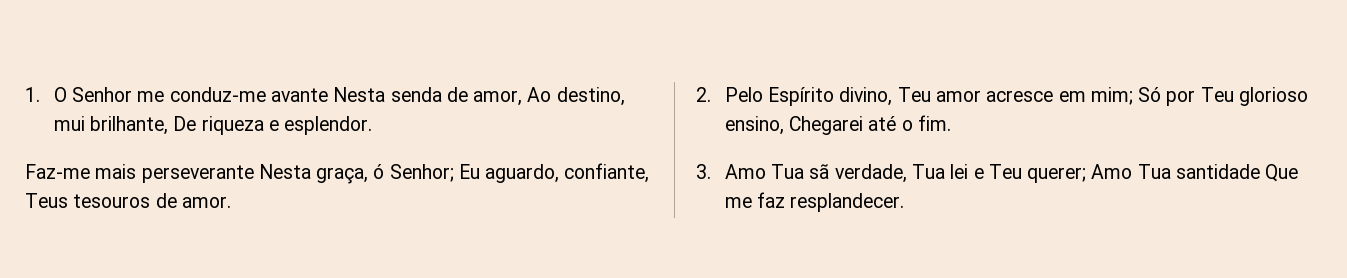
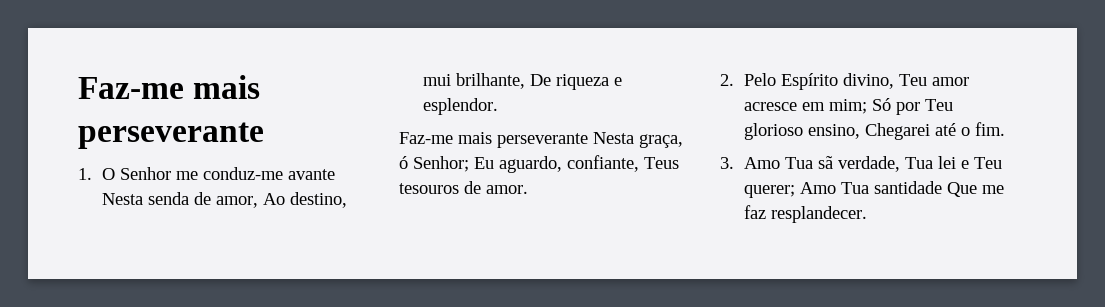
(25, 94) none -> [78,75,261,99] [78,122,264,149] Faz-me mais perseverante //

